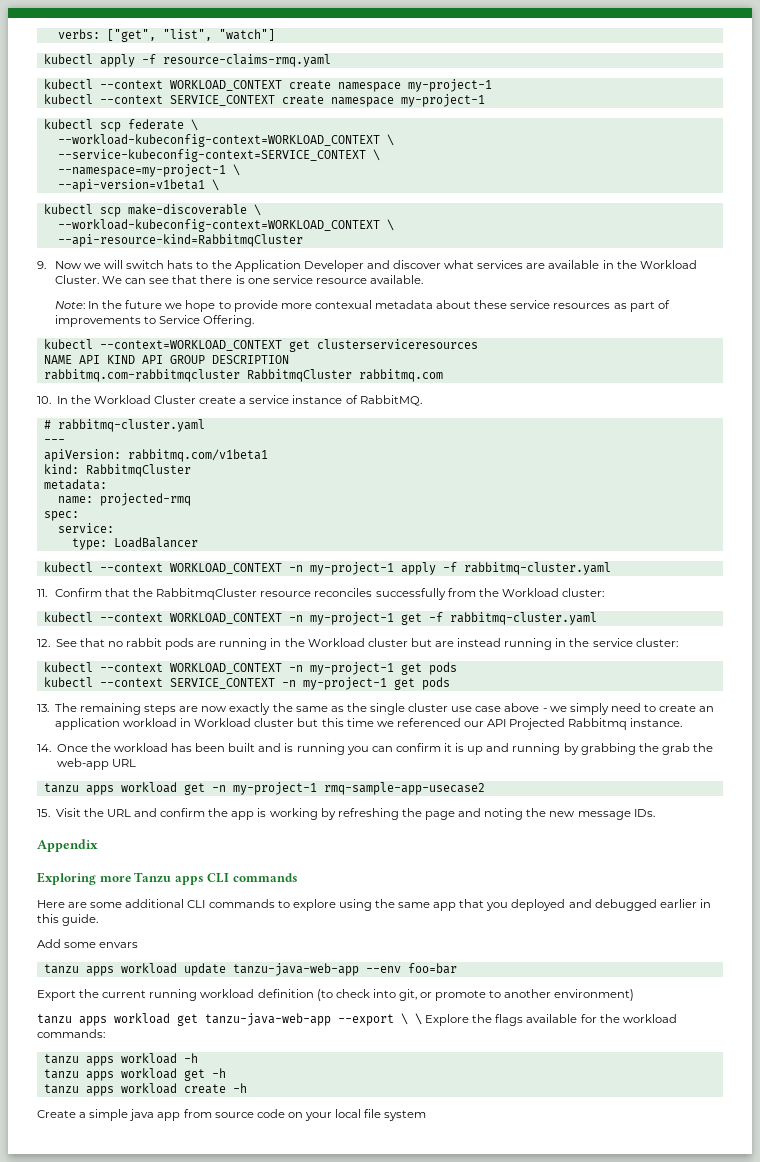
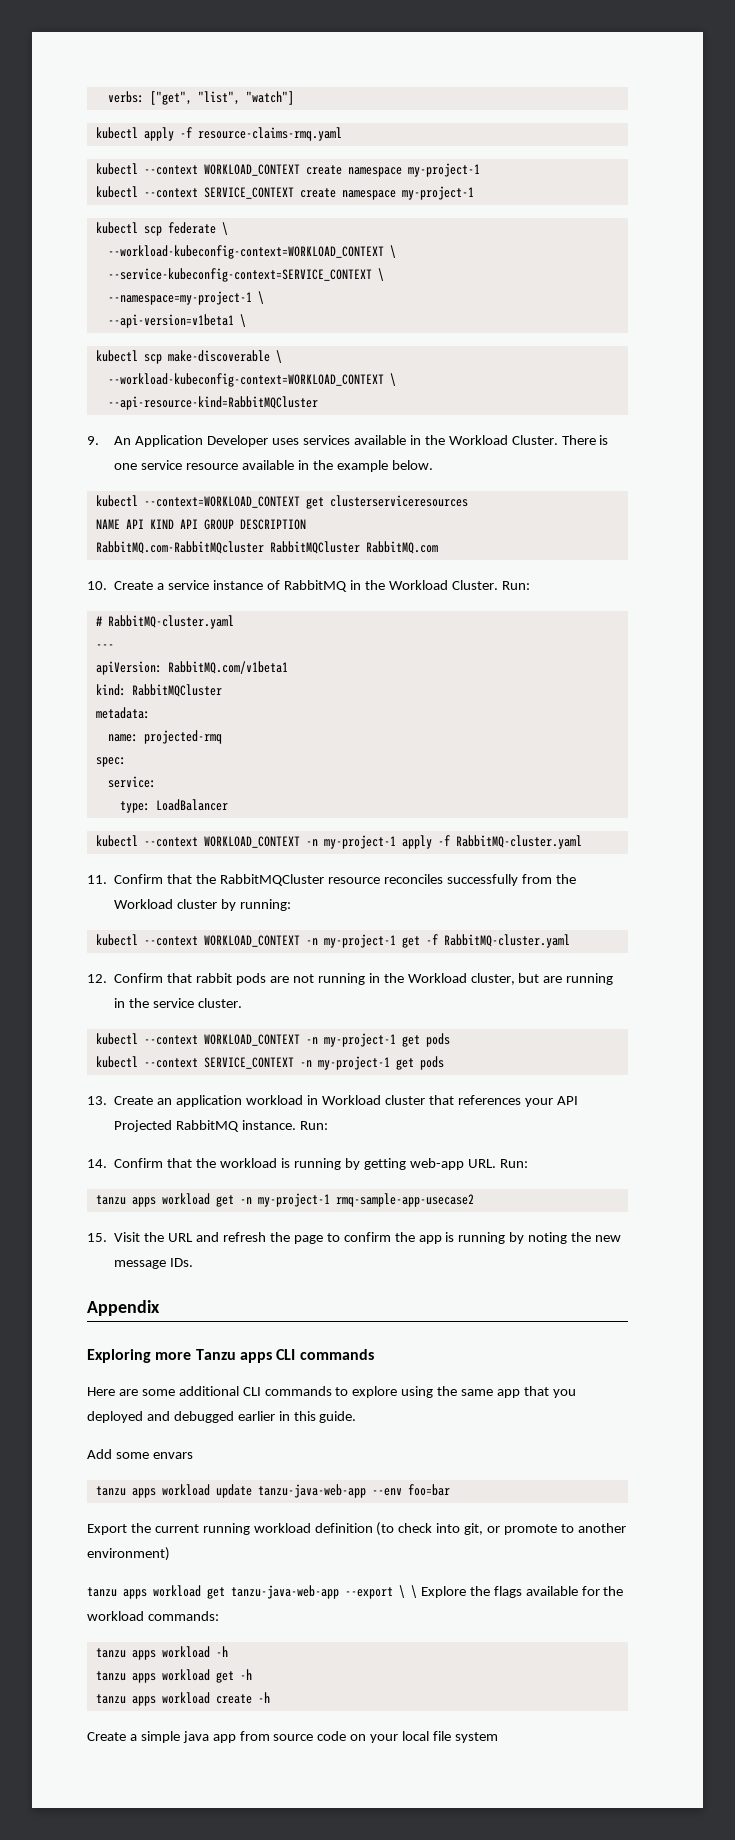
[57,234,303,247] --api-resource-kind=RabbitmqCluster -> [107,396,318,410] --api-resource-kind=RabbitMQCluster
[54,260,546,272] Now we will switch hats to the Application Developer and discover what services are -> [114,435,351,447] An Application Developer uses services
[102,275,423,284] [54,300,670,312] [54,315,255,327] We can see that there is one service resource available. // Note: In the future we hope to provide more contexual metadata about these service resources as part of improvements to Service Offering. -> [561,435,609,445] [114,460,433,472] There is one service resource available in the example below.
[43,369,443,382] [37,395,422,406] rabbitmq.com-rabbitmqcluster RabbitmqCluster rabbitmq.com // 10. In the Workload Cluster create a service instance of RabbitMQ. -> [95,541,438,554] [87,580,530,592] RabbitMQ.com-RabbitMQcluster RabbitMQCluster RabbitMQ.com // 10. Create a service instance of RabbitMQ in the Workload Cluster. Run:
[57,419,205,432] rabbitmq-cluster.yaml -> [107,615,234,629] RabbitMQ-cluster.yaml
[127,449,268,462] rabbitmq.com/v1beta1 -> [167,661,288,674] RabbitMQ.com/v1beta1
[85,464,191,477] RabbitmqCluster -> [131,684,222,697] RabbitMQCluster
[463,562,611,575] rabbitmq-cluster.yaml -> [455,835,582,849] RabbitMQ-cluster.yaml
[156,588,258,600] RabbitmqCluster -> [220,874,325,886] RabbitMQCluster
[561,588,604,597] cluster: -> [177,899,292,911] cluster by running:
[449,612,597,625] rabbitmq-cluster.yaml -> [443,934,570,948] RabbitMQ-cluster.yaml
[55,638,678,650] See that no rabbit pods are running in the Workload cluster but are instead running in the service cluster: -> [114,973,614,985] [114,998,243,1008] Confirm that rabbit pods are not running in the Workload cluster, but are running in the service cluster.
[54,703,697,715] The remaining steps are now exactly the same as the single cluster use case above - we simply need to create -> [114,1096,154,1105] Create
[297,718,484,727] but this time we referenced our -> [428,1095,553,1107] that references your
[568,718,628,730] Rabbitmq -> [176,1120,240,1132] RabbitMQ
(683, 722) none -> [300,1121,329,1130] Run:
[56,743,713,755] [56,758,136,770] Once the workload has been built and is running you can confirm it is up and running by grabbing the grab the web-app URL -> [114,1158,528,1170] Confirm that the workload is running by getting web-app URL. Run:
[160,808,482,820] confirm the app is working by refreshing the page and -> [223,1232,525,1244] refresh the page to confirm the app is running by

